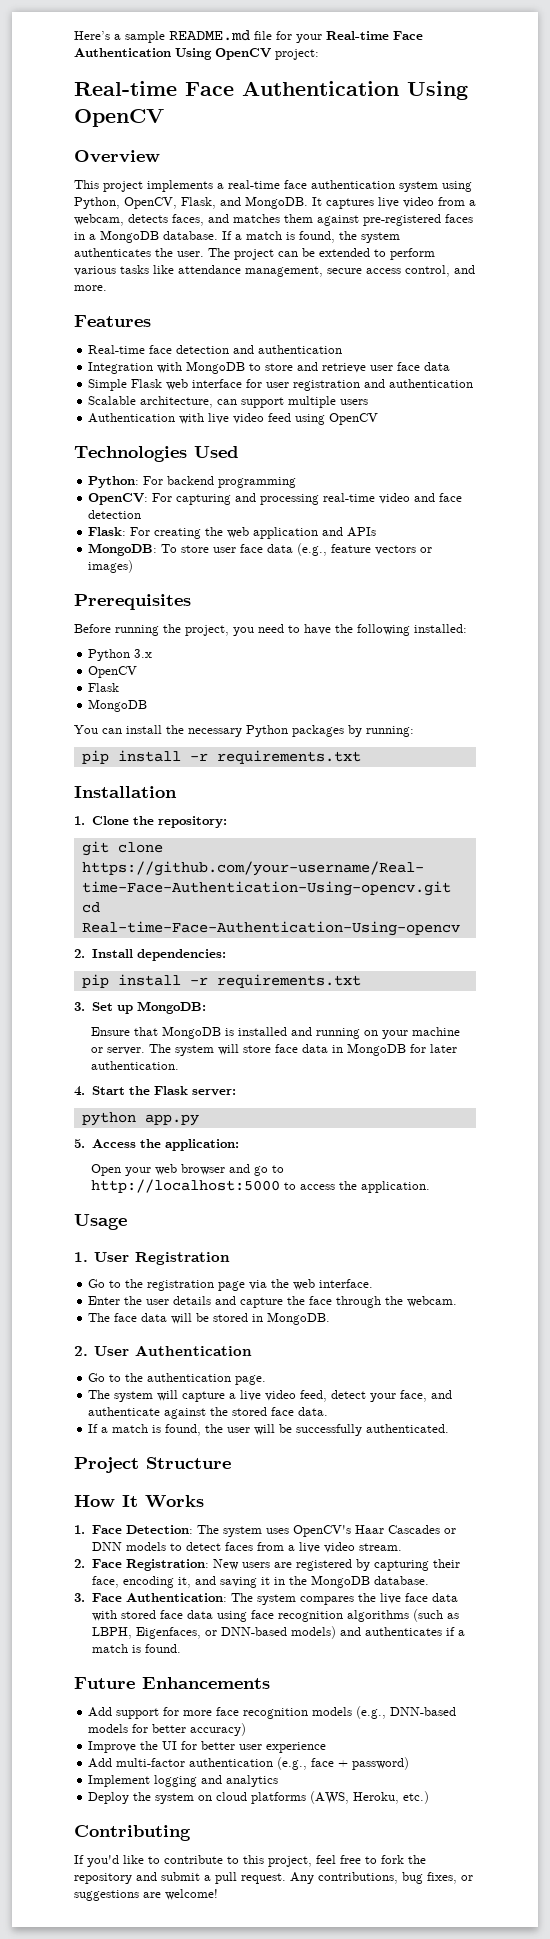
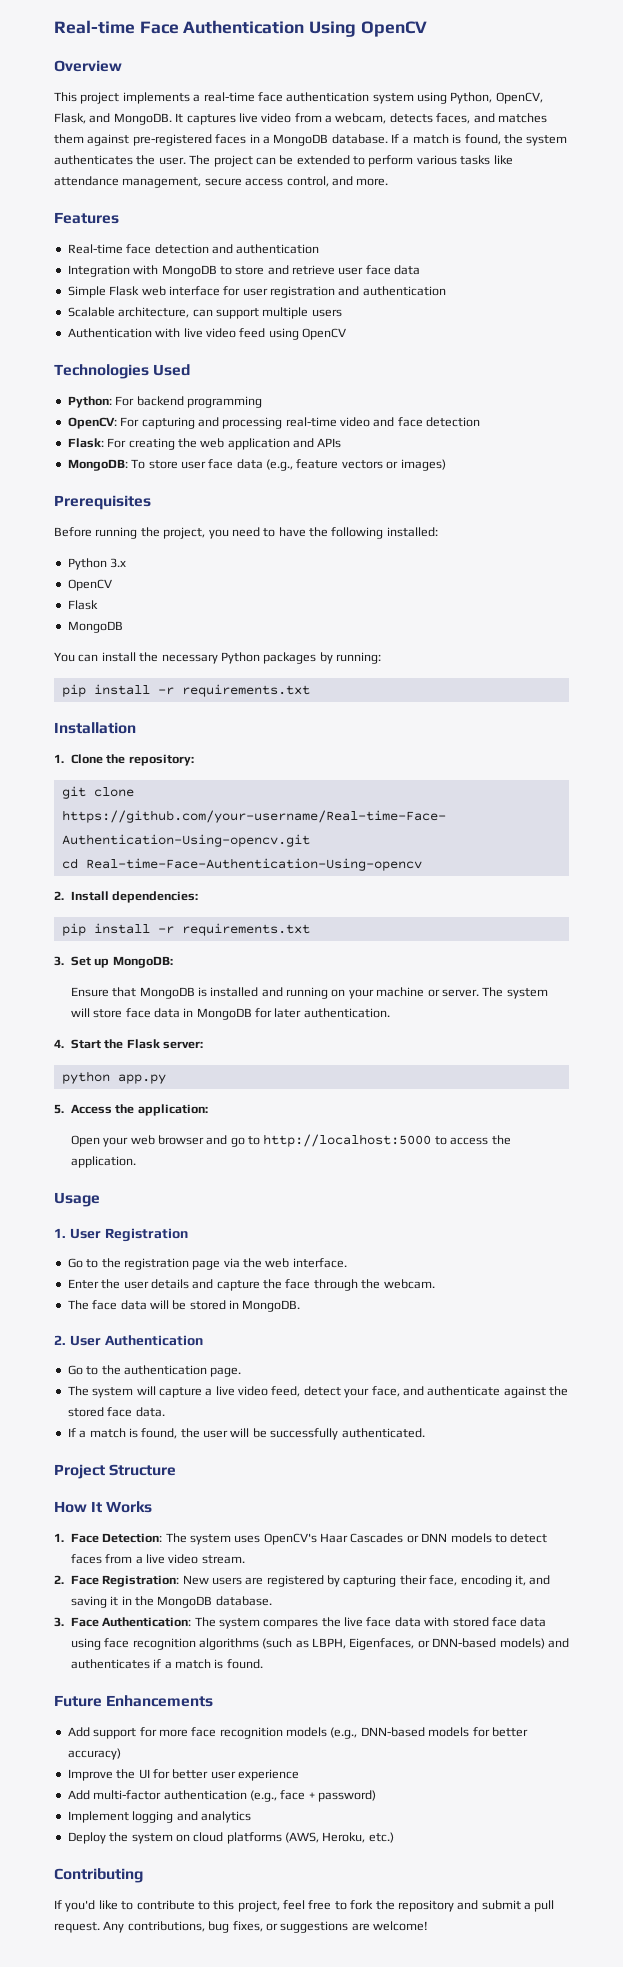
[74,30,423,43] [74,48,319,60] Here’s a sample README.md file for your Real-time Face Authentication Using OpenCV project: // -> (54, 27) none

